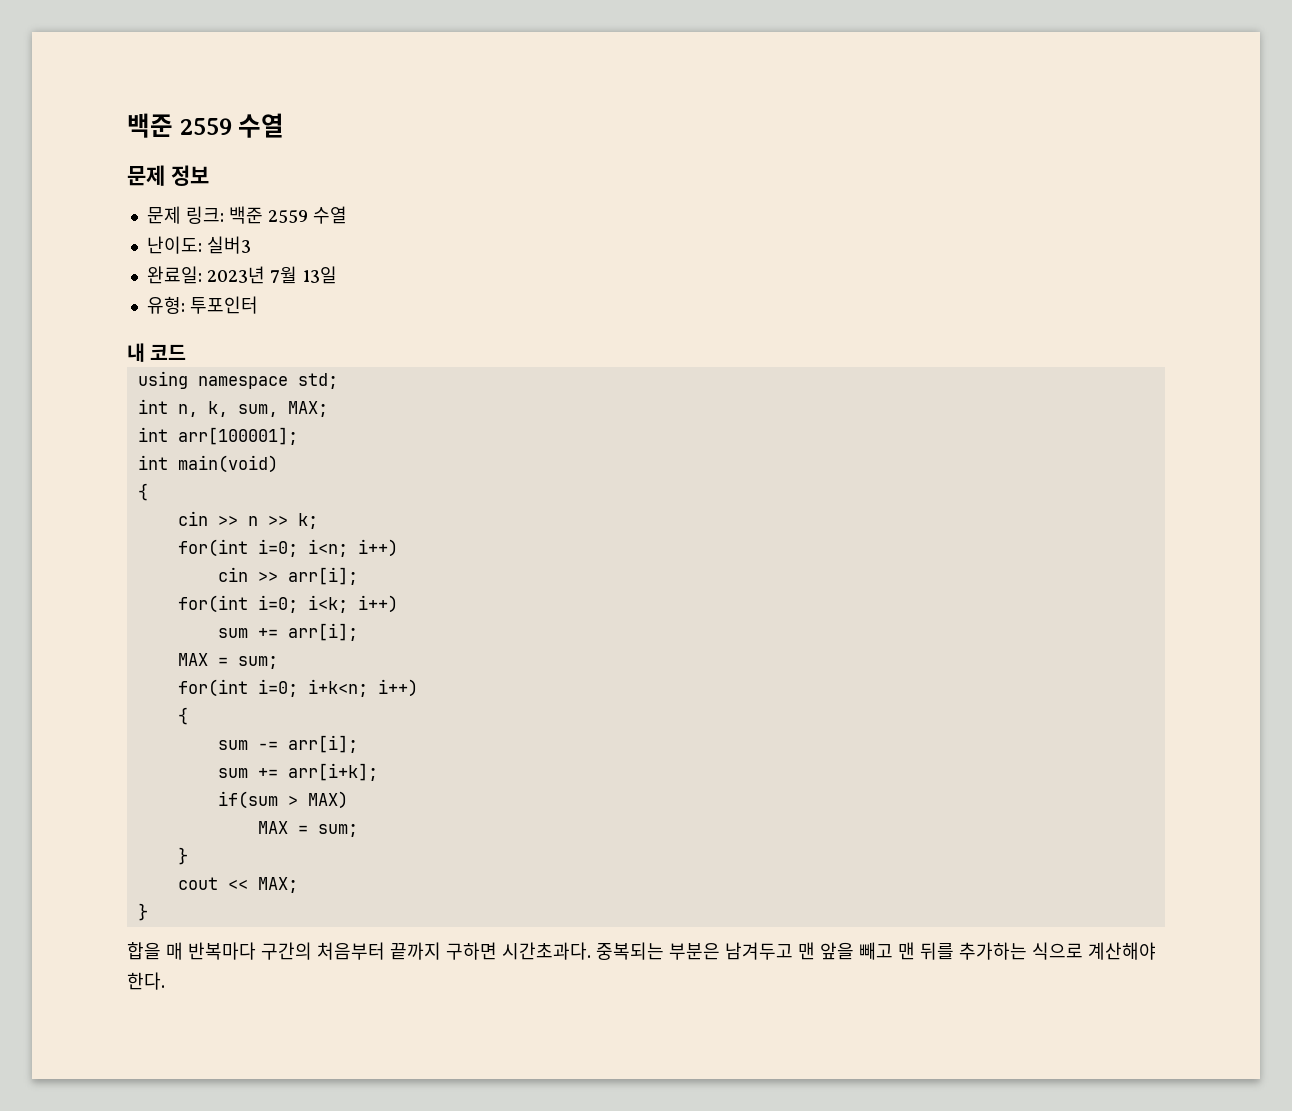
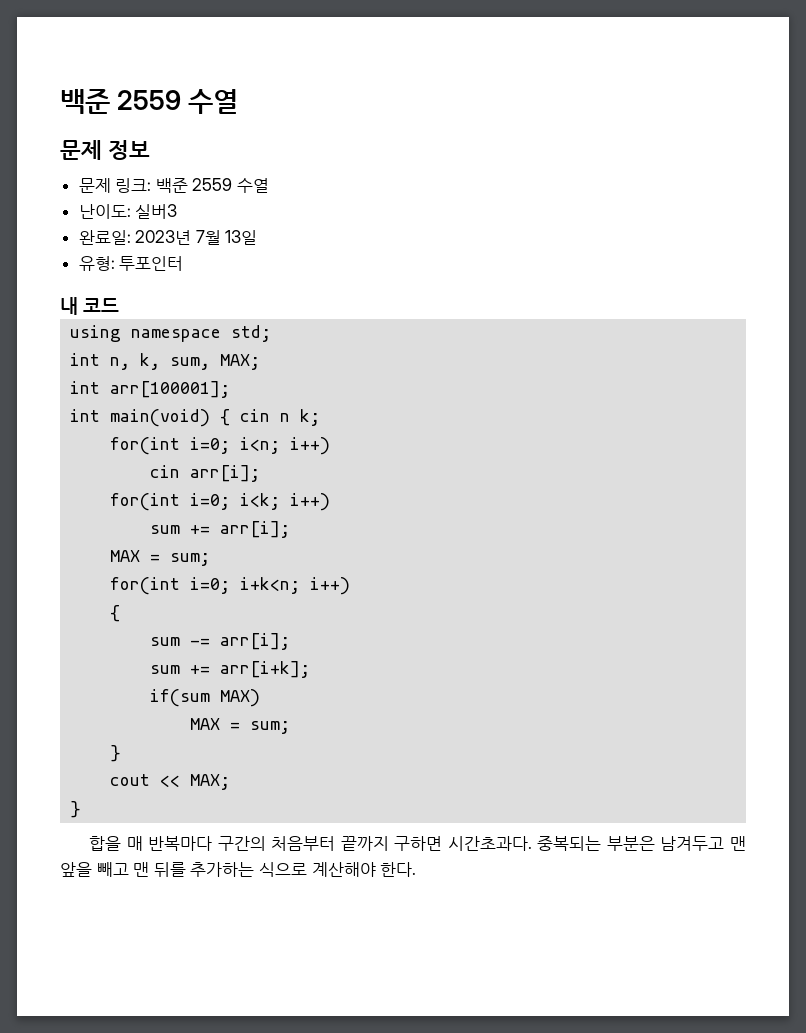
[137,483,148,501] [177,511,288,526] // { // cin >> n >> -> [220,409,291,426] { cin n
[257,571,278,582] >> -> (181, 471) none
[287,795,298,806] > -> (211, 698) none

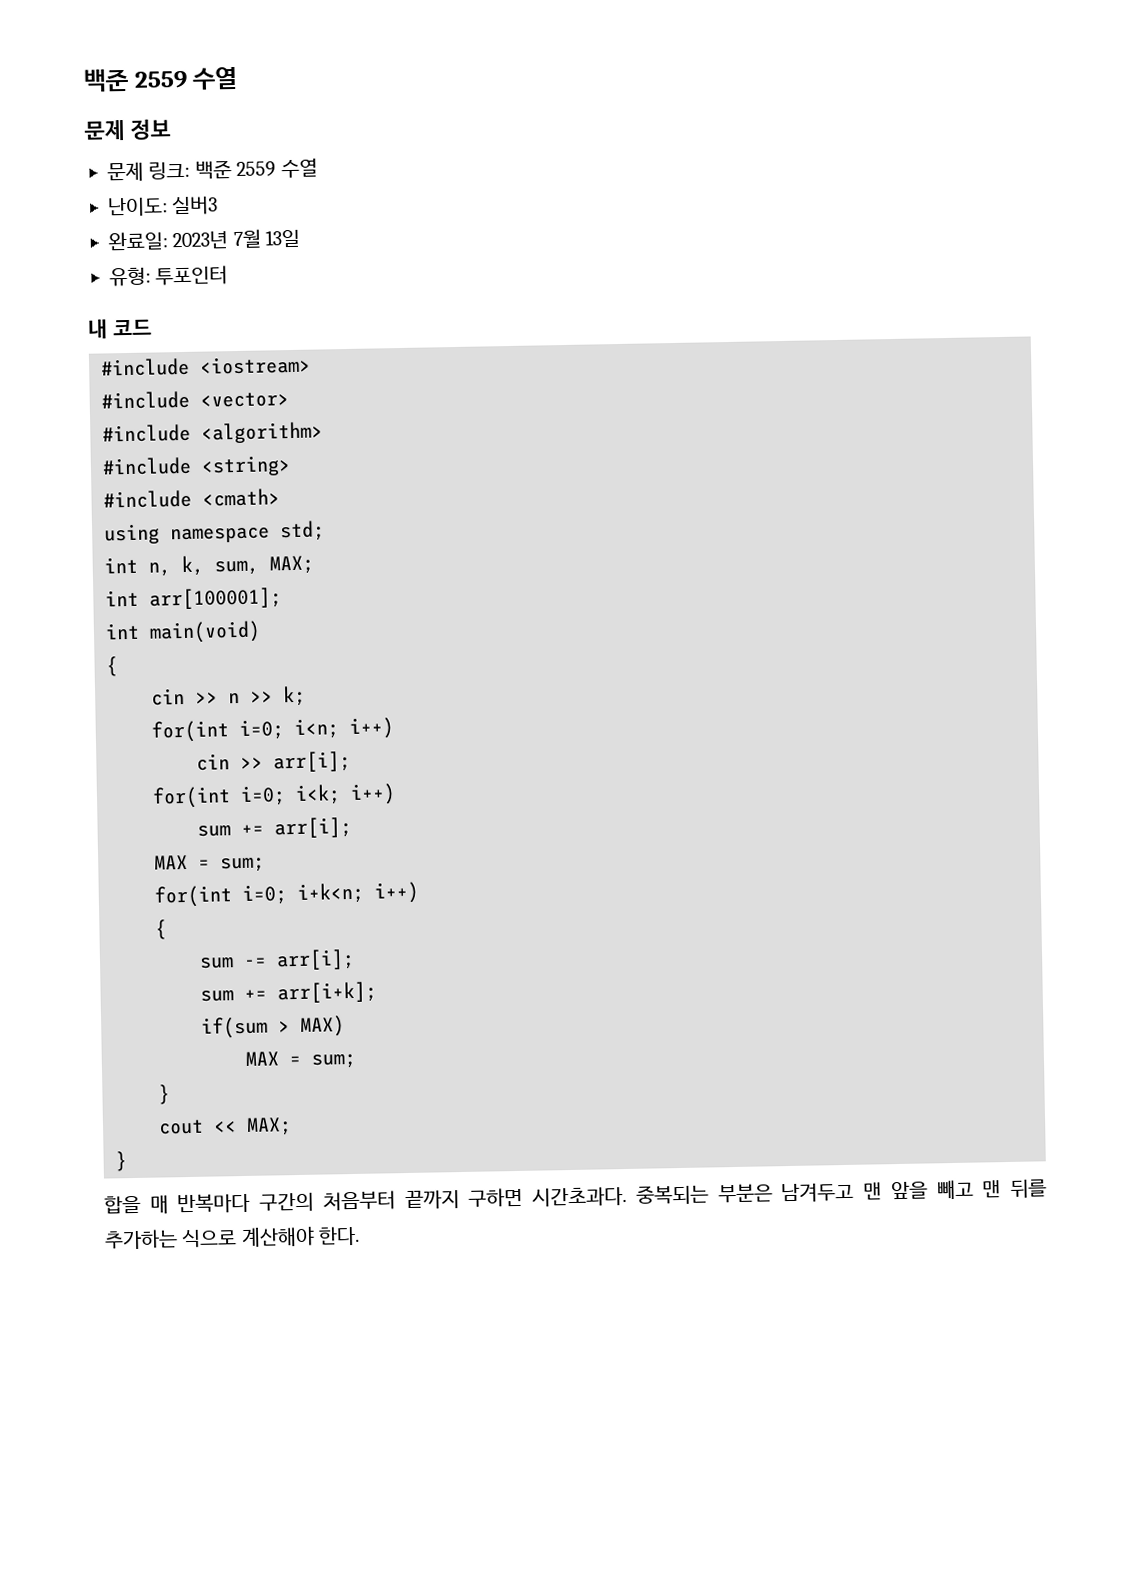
(120, 305) none -> [100,355,311,377] [101,390,289,410] [102,421,323,444] [102,455,291,477] [103,488,280,509] // #include <iostream> // #include <vector> // #include <algorithm> // #include <string> // #include <cmath>
[220,409,291,426] { cin n -> [106,656,118,677] [151,688,273,706] // { // cin >> n >>
(181, 471) none -> [240,757,263,769] >>
(211, 698) none -> [278,1021,290,1033] >

